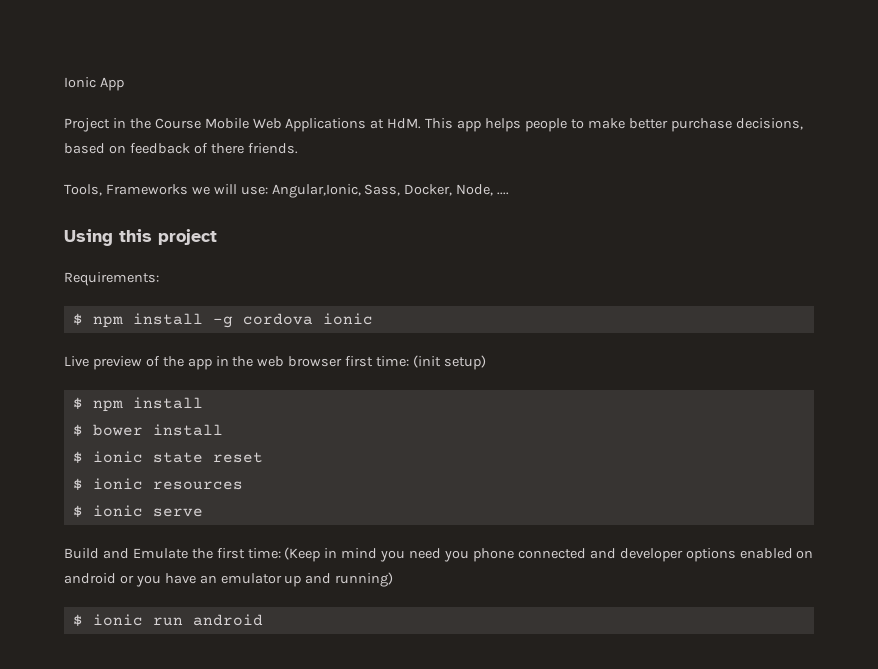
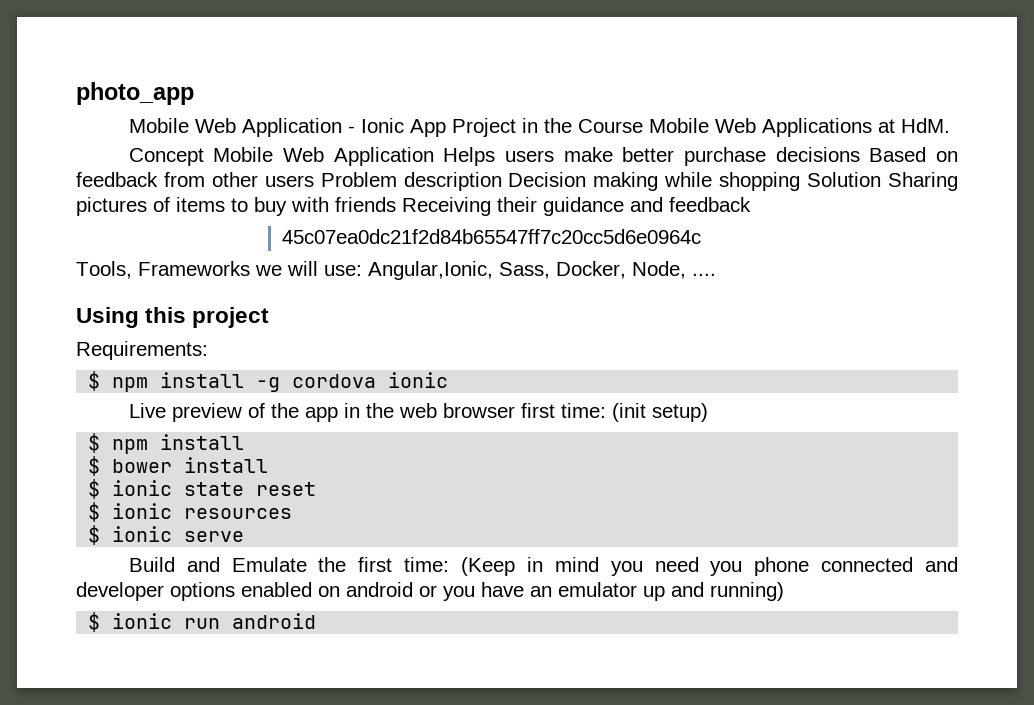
(64, 82) none -> [76,82,194,105] [128,118,355,137] photo_app // Mobile Web Application -
(124, 84) // -> (446, 128) none
[425,118,803,132] [64,143,298,154] This app helps people to make better purchase decisions, based on feedback of there friends. -> [128,147,958,166] [76,172,958,191] [76,197,751,216] [281,229,701,244] // Concept Mobile Web Application Helps users make better purchase decisions Based on feedback from other users Problem description Decision making while shopping Solution Sharing pictures of items to buy with friends Receiving their guidance and feedback // 45c07ea0dc21f2d84b65547ff7c20cc5d6e0964c

